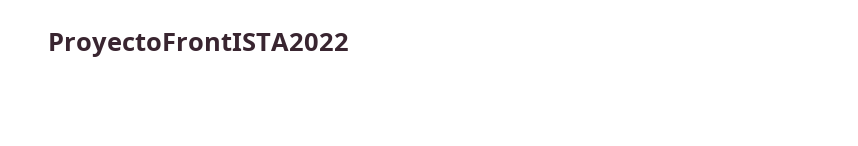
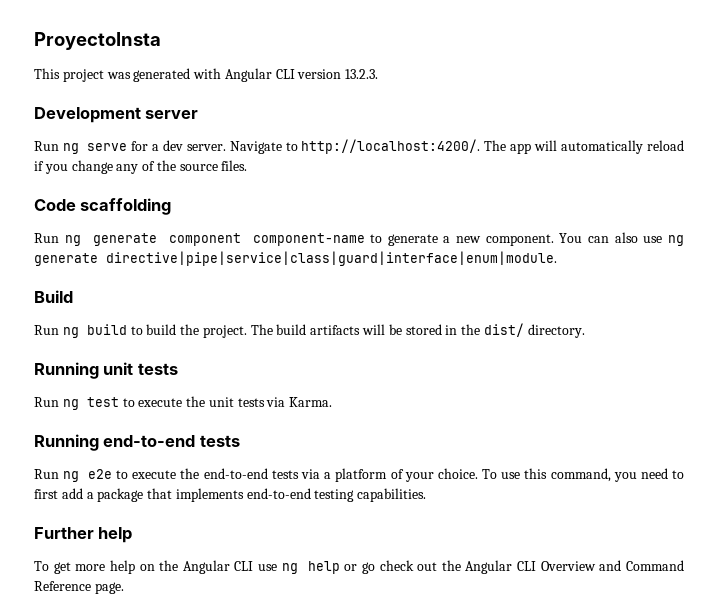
[48,33,349,57] ProyectoFrontISTA2022 -> [34,32,161,50] [34,68,379,82] [34,107,199,123] [34,139,685,154] [34,160,248,174] [34,198,172,215] [34,232,684,246] [34,251,557,266] [34,290,73,303] [34,323,585,338] [34,362,178,379] [34,396,333,410] [34,434,240,451] [34,468,684,482] [34,488,427,502] [34,527,133,543] [34,560,684,574] [34,581,124,594] ProyectoInsta // This project was generated with Angular CLI version 13.2.3. // Development server // Run ng serve for a dev server. Navigate to http://localhost:4200/. The app will automatically reload if you change any of the source files. // Code scaffolding // Run ng generate component component-name to generate a new component. You can also use ng generate directive|pipe|service|class|guard|interface|enum|module. // Build // Run ng build to build the project. The build artifacts will be stored in the dist/ directory. // Running unit tests // Run ng test to execute the unit tests via Karma. // Running end-to-end tests // Run ng e2e to execute the end-to-end tests via a platform of your choice. To use this command, you need to first add a package that implements end-to-end testing capabilities. // Further help // To get more help on the Angular CLI use ng help or go check out the Angular CLI Overview and Command Reference page.

